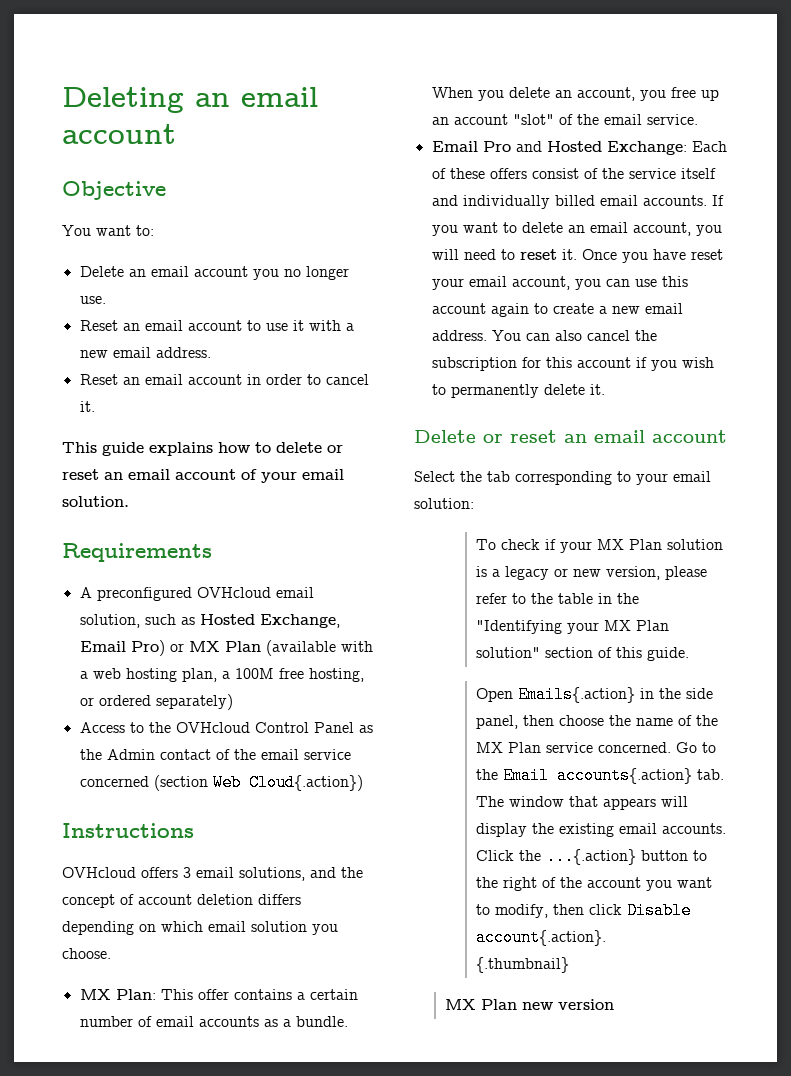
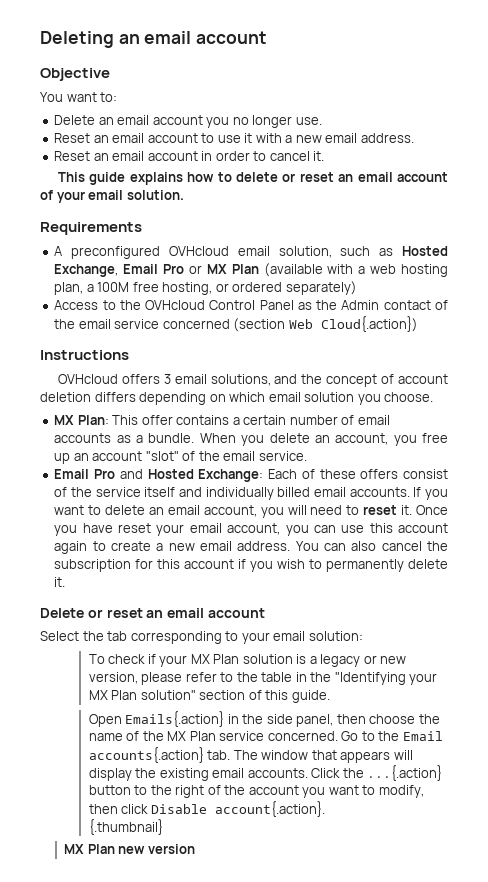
[130,640,165,656] Pro) -> [163,264,185,274] Pro

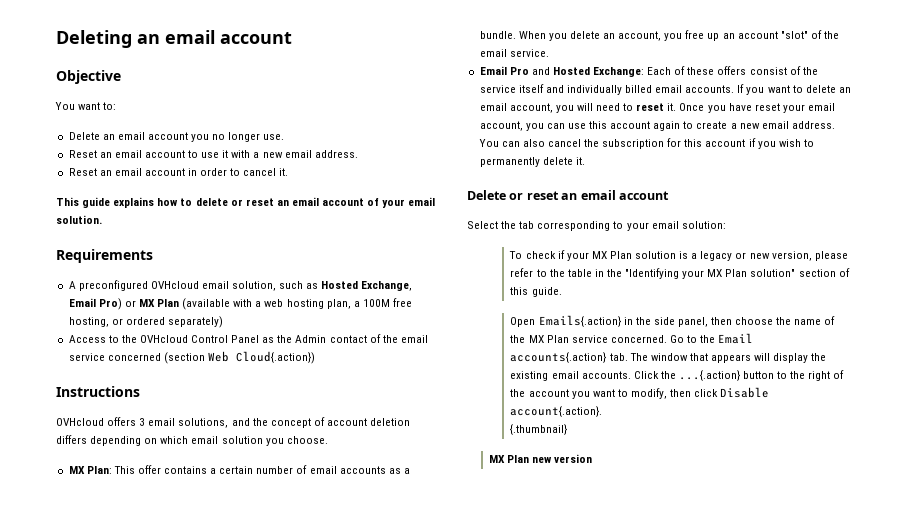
[163,264,185,274] Pro -> [98,298,122,310] Pro)

